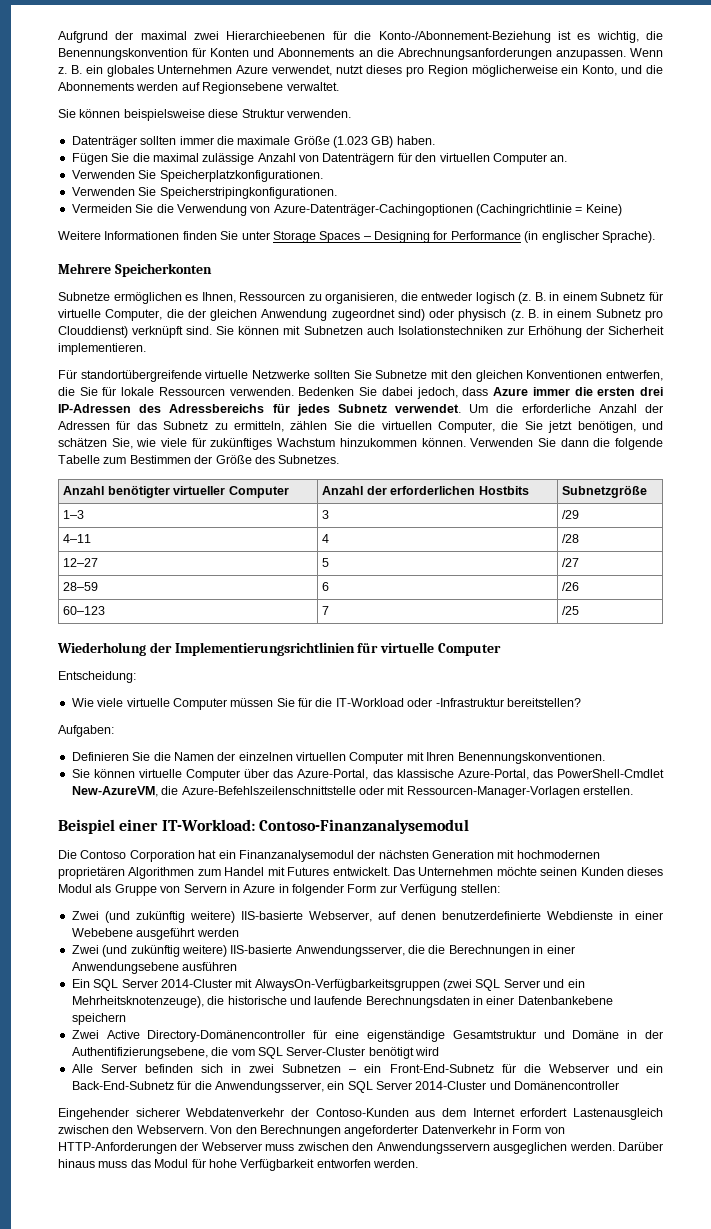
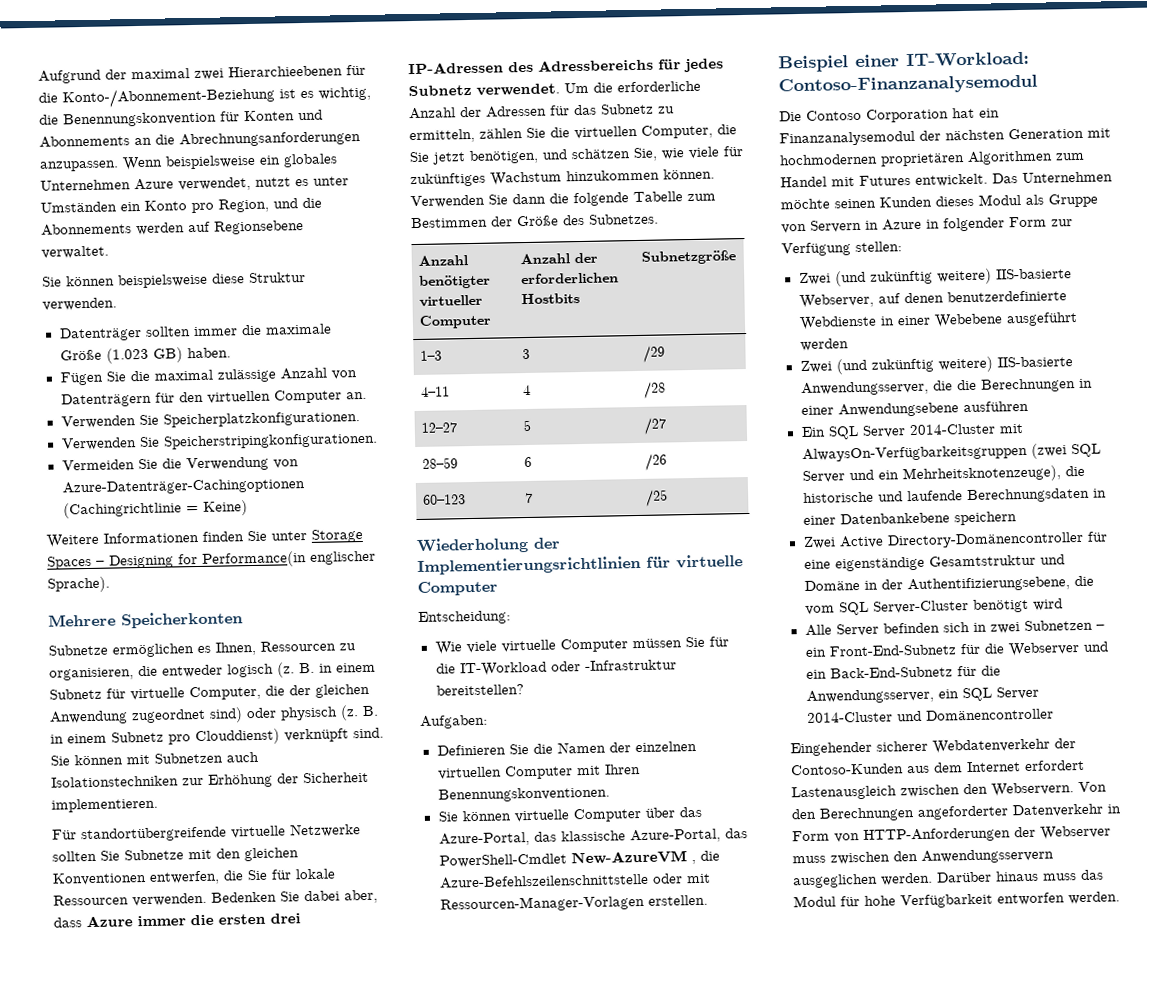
[58,65,82,74] z. B. -> [165,154,256,170] beispielsweise
[365,65,618,77] dieses pro Region möglicherweise ein Konto, -> [295,176,349,187] [40,198,269,214] es unter Umständen ein Konto pro Region,
[450,231,539,243] Performance (in -> [202,551,307,568] Performance(in
[416,387,458,399] jedoch, -> [344,889,378,904] aber,
[71,786,158,797] New-AzureVM, -> [570,850,696,865] New-AzureVM ,

